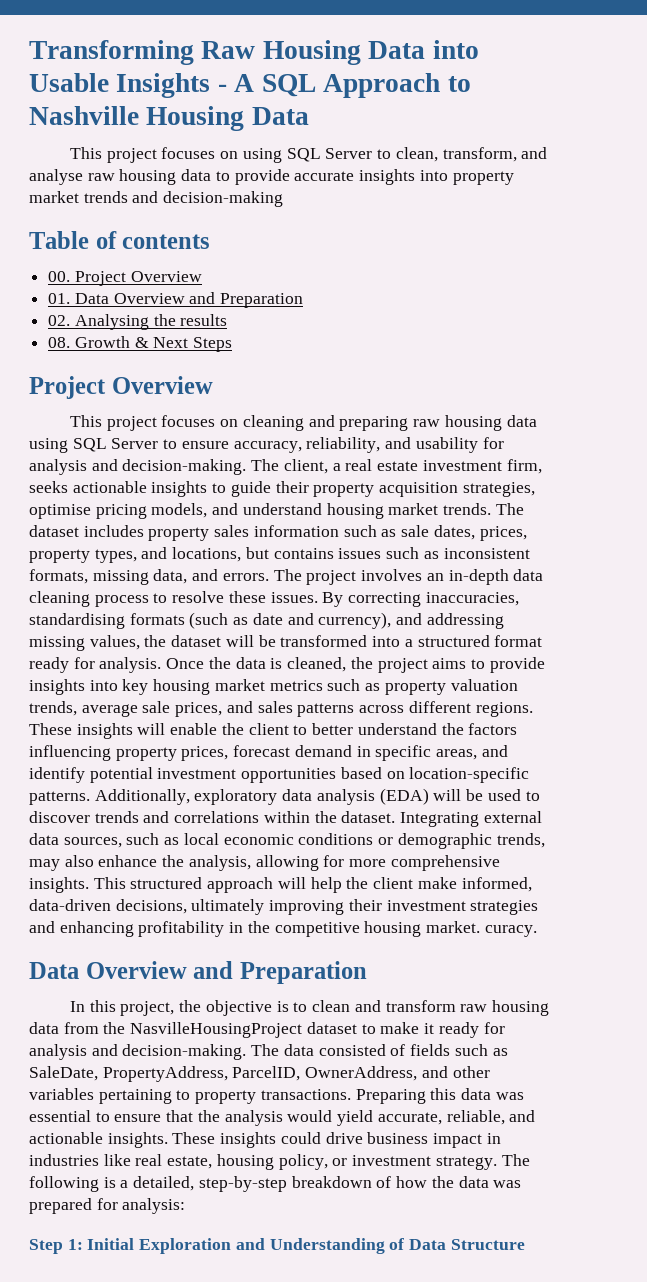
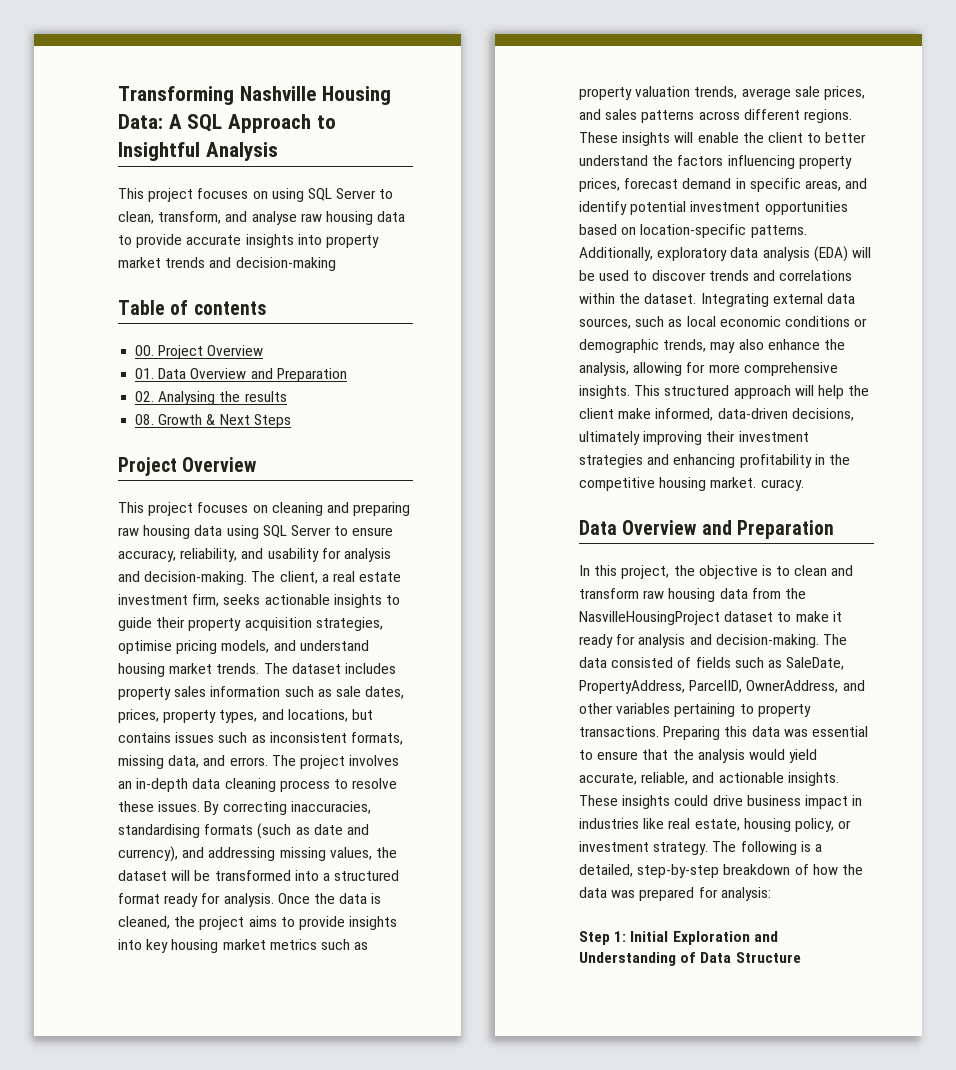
[201,40,479,65] [29,73,227,98] Raw Housing Data into Usable Insights - -> [239,86,392,105] [118,114,163,129] Nashville Housing Data:
[29,106,309,131] Nashville Housing Data -> [118,142,278,161] Insightful Analysis

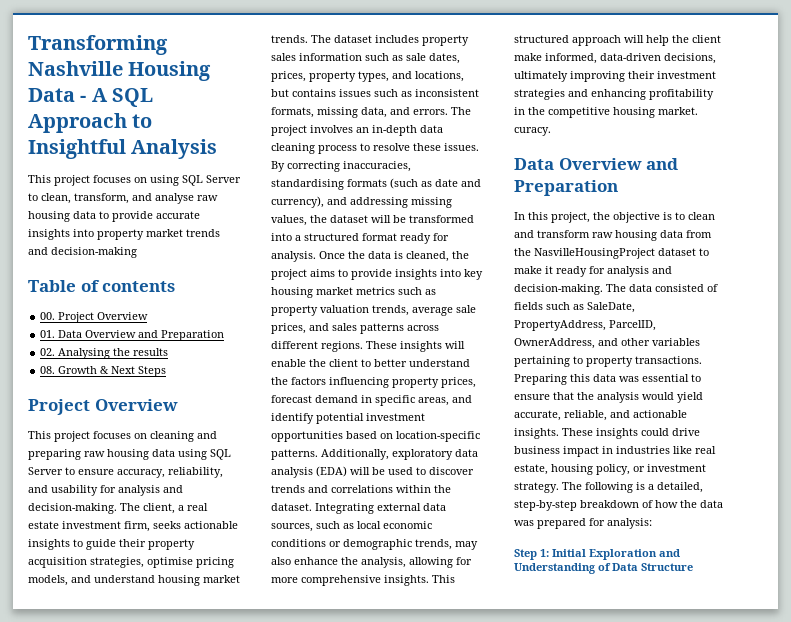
[118,114,163,129] Data: -> [28,88,87,102] Data -

